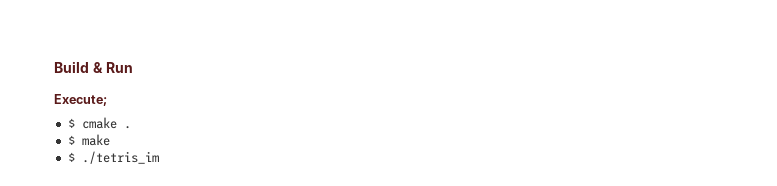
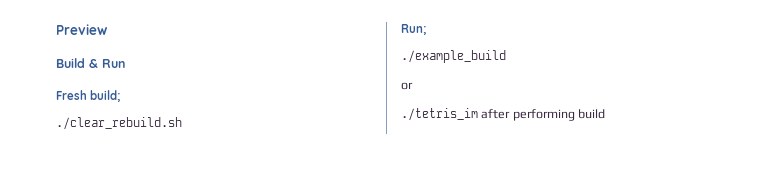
(54, 67) none -> [56,24,107,35] Preview //
[54,94,107,106] [67,117,131,129] [67,134,110,146] [67,151,159,164] Execute; // $ cmake . // $ make // $ ./tetris_im -> [56,90,121,102] [56,117,182,130] [401,24,426,35] [401,50,506,63] [401,82,413,90] [401,108,606,121] Fresh build; // ./clear_rebuild.sh // Run; // ./example_build // or // ./tetris_im after performing build

